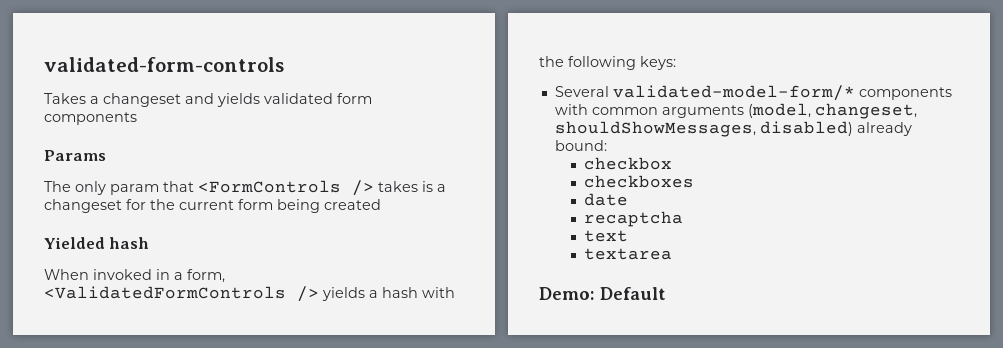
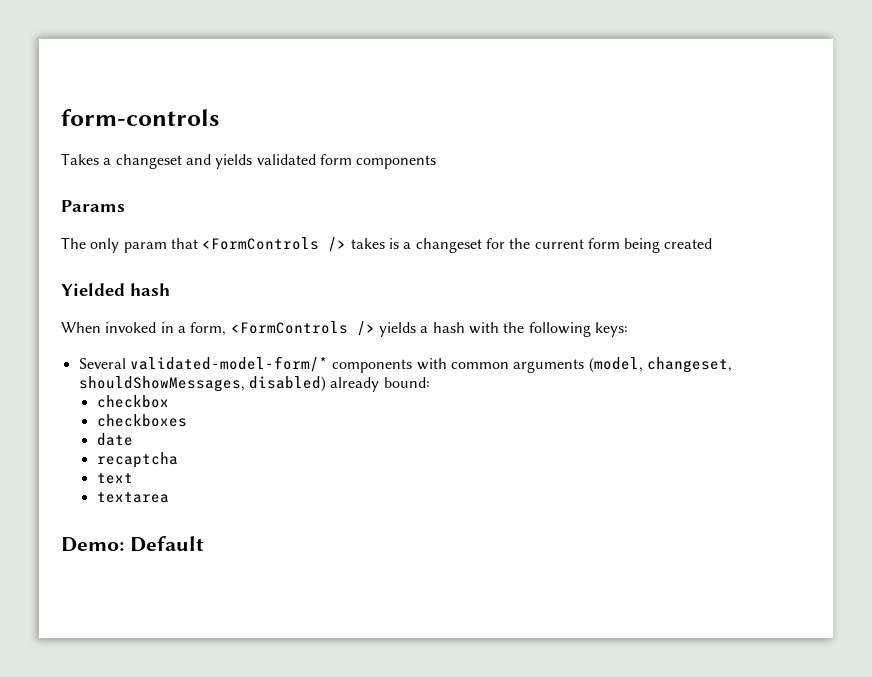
[44,57,284,72] validated-form-controls -> [61,109,219,126] form-controls
[44,286,286,299] <ValidatedFormControls -> [230,321,348,334] <FormControls

